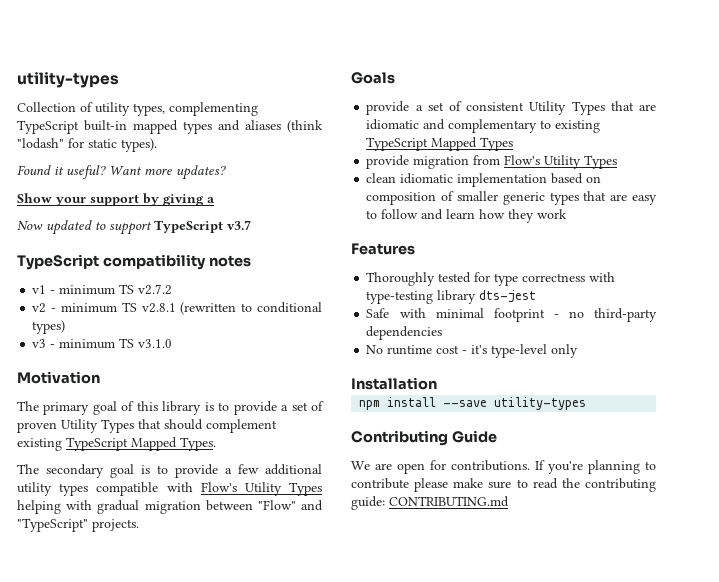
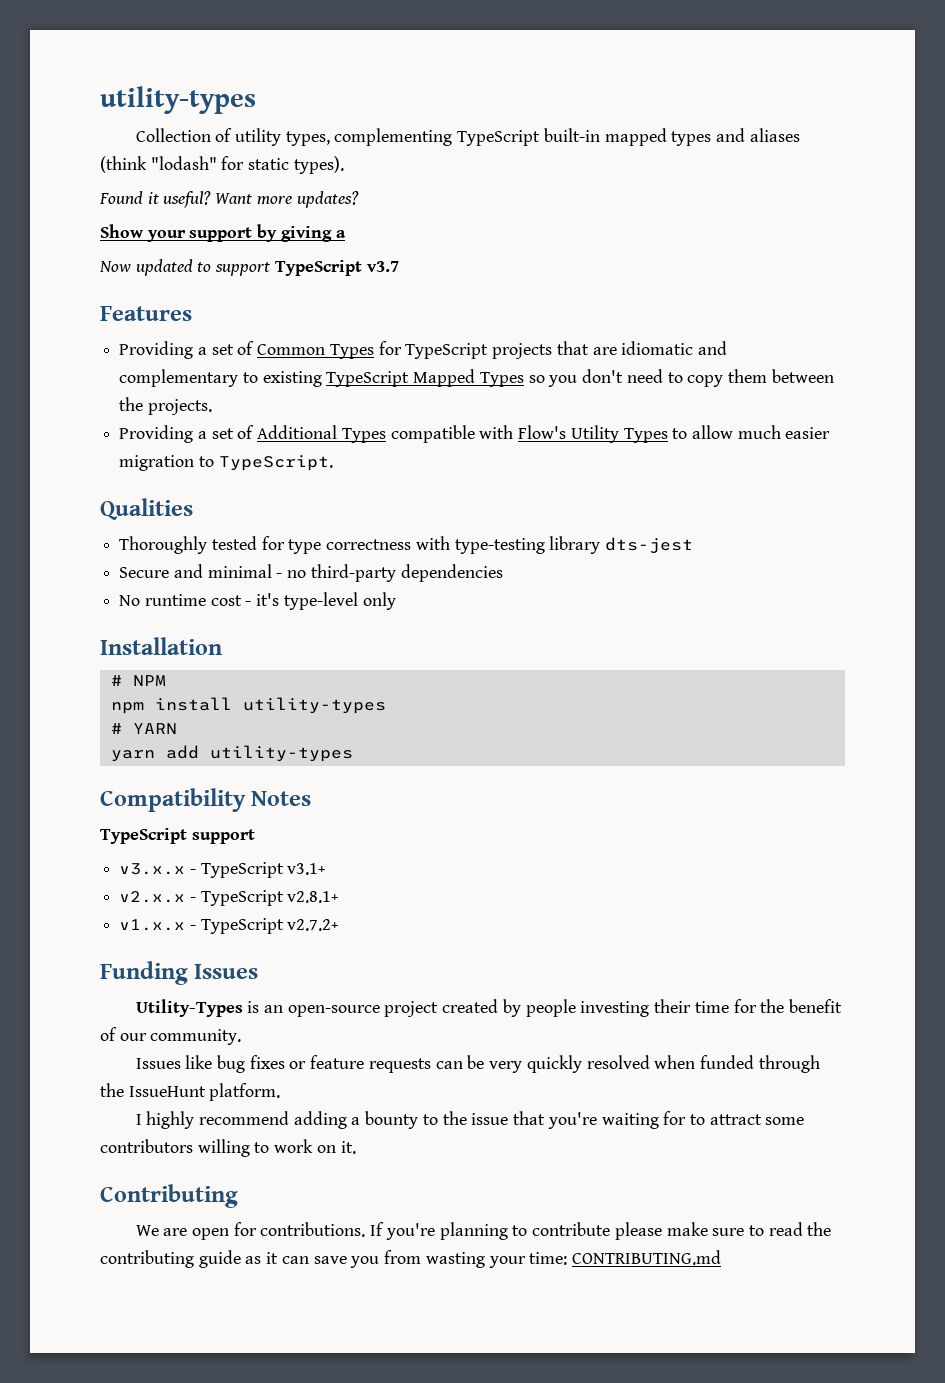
[17,254,251,270] [32,284,173,295] [32,302,322,315] [32,320,66,334] [32,338,173,349] [17,371,100,384] [17,401,324,415] [17,419,277,433] [17,437,216,451] [17,464,322,478] [17,482,322,496] [17,500,323,514] [17,518,139,532] [351,72,395,84] [366,101,605,115] TypeScript compatibility notes // v1 - minimum TS v2.7.2 // v2 - minimum TS v2.8.1 (rewritten to conditional types) // v3 - minimum TS v3.1.0 // Motivation // The primary goal of this library is to provide a set of proven Utility Types that should complement existing TypeScript Mapped Types. // The secondary goal is to provide a few additional utility types compatible with Flow's Utility Types helping with gradual migration between "Flow" and "TypeScript" projects. // Goals // provide a set of consistent Utility Types -> [100,306,192,321] [119,341,553,359] Features // Providing a set of Common Types for TypeScript projects
[366,155,618,169] [366,173,602,187] [366,191,657,205] [366,209,568,223] [351,243,415,255] // provide migration from Flow's Utility Types // clean idiomatic implementation based on composition of smaller generic types that are easy to follow and learn how they work // Features -> [528,369,834,387] [119,397,212,415] [119,425,831,443] [119,455,333,471] [100,498,193,520] so you don't need to copy them between the projects. // Providing a set of Additional Types compatible with Flow's Utility Types to allow much easier migration to TypeScript. // Qualities
[366,308,545,322] Safe with minimal footprint -> [119,564,272,578] Secure and minimal
(437, 383) none -> [110,675,166,686] // # NPM
[443,397,587,410] --save utility-types -> [242,697,386,714] [110,723,177,734] [110,745,353,762] [100,788,312,812] [100,828,255,844] [119,862,326,878] [119,890,339,906] [119,918,339,934] [100,961,259,985] [135,999,843,1017] [100,1027,242,1045] [135,1055,820,1073] [100,1083,281,1101] [135,1111,805,1129] [100,1139,356,1157] utility-types // # YARN // yarn add utility-types // Compatibility Notes // TypeScript support // v3.x.x - TypeScript v3.1+ // v2.x.x - TypeScript v2.8.1+ // v1.x.x - TypeScript v2.7.2+ // Funding Issues // Utility-Types is an open-source project created by people investing their time for the benefit of our community. // Issues like bug fixes or feature requests can be very quickly resolved when funded through the IssueHunt platform. // I highly recommend adding a bounty to the issue that you're waiting for to attract some contributors willing to work on it.
[451,430,497,443] Guide -> (238, 1196) none
[351,496,385,510] guide: -> [198,1250,568,1268] guide as it can save you from wasting your time:

